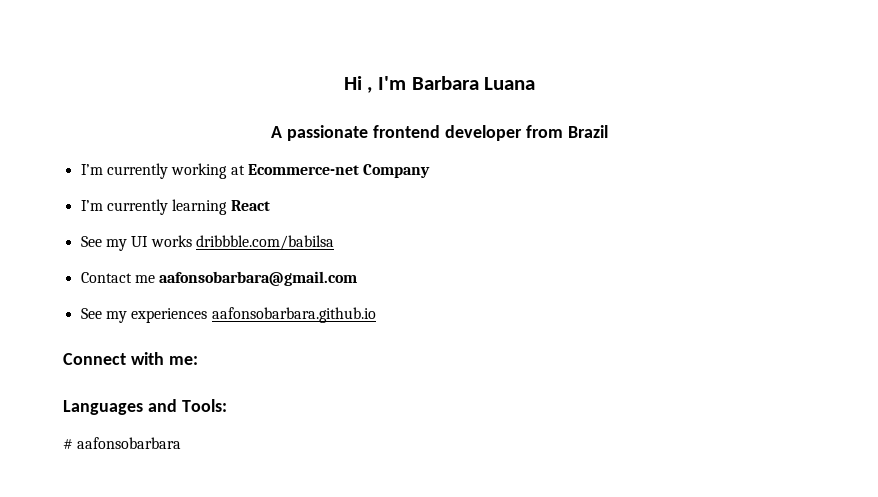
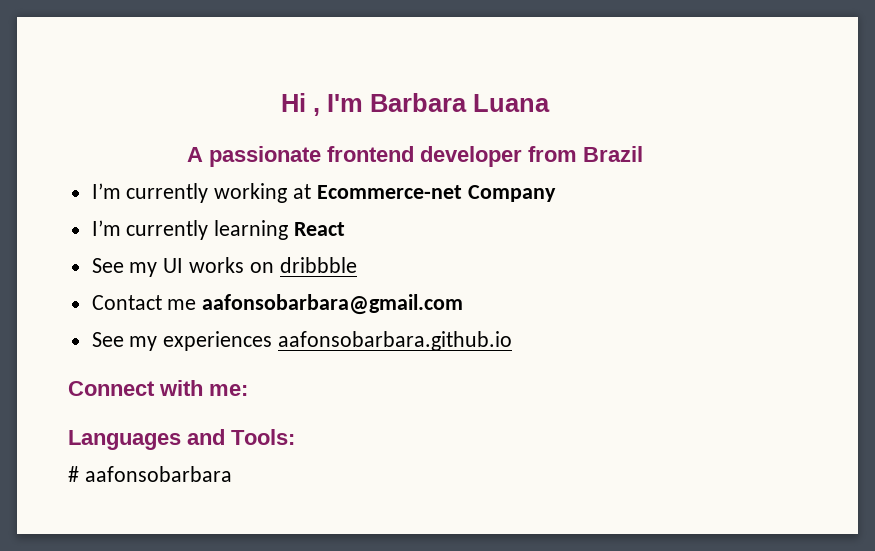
[195,235,334,250] dribbble.com/babilsa -> [249,257,357,273] on dribbble

